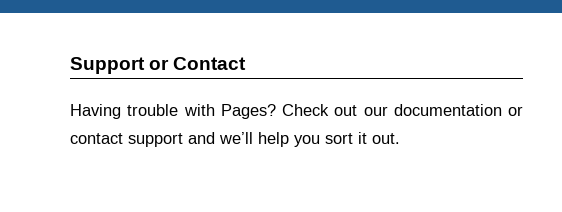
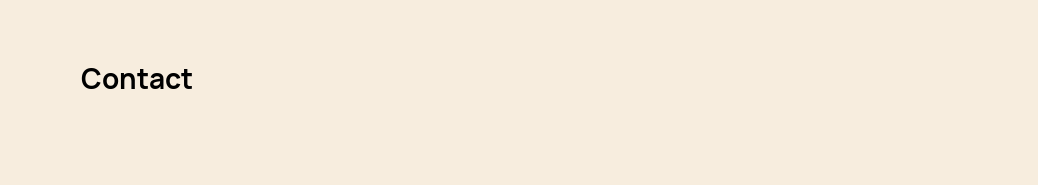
[70,57,170,74] Support or -> (81, 78) none
[70,104,523,119] [70,132,400,147] // Having trouble with Pages? Check out our documentation or contact support and we’ll help you sort it out. -> (193, 78) none

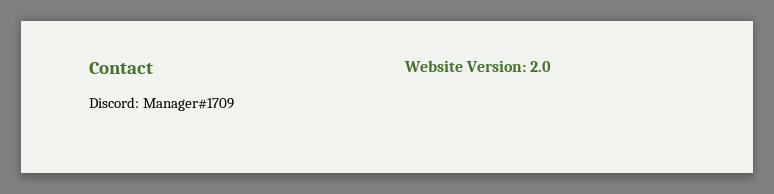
(193, 78) none -> [89,97,234,111] [404,60,552,72] // Discord: Manager#1709 // Website Version: 2.0

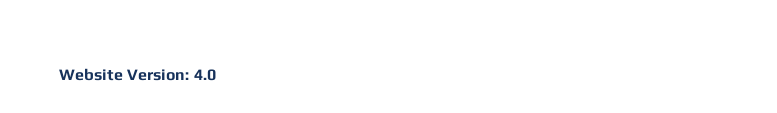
[89,62,153,74] [89,97,234,111] Contact // Discord: Manager#1709 // -> (59, 74) none
[530,61,552,72] 2.0 -> [193,69,216,81] 4.0

